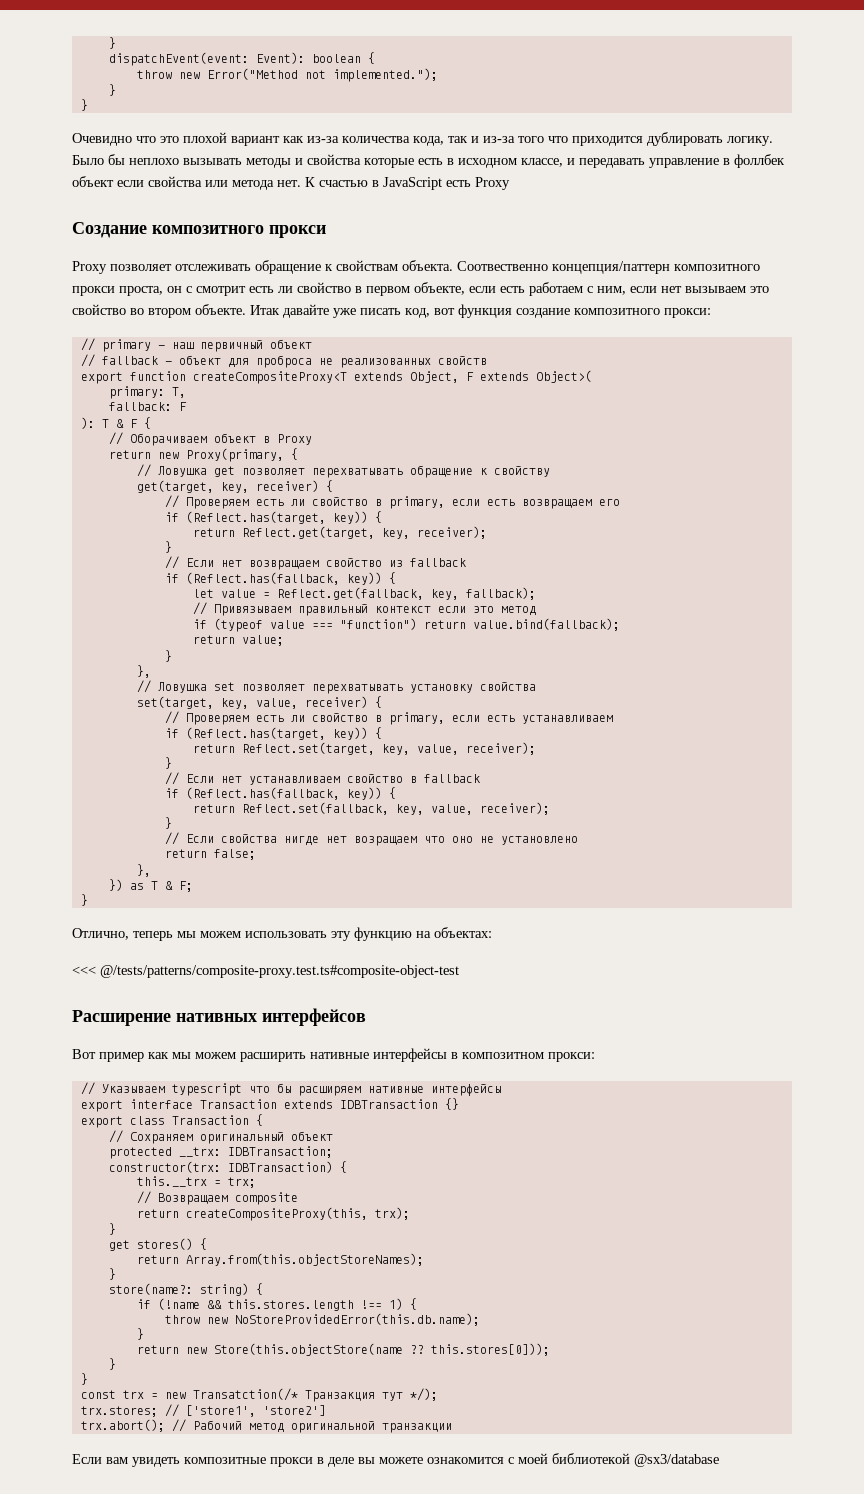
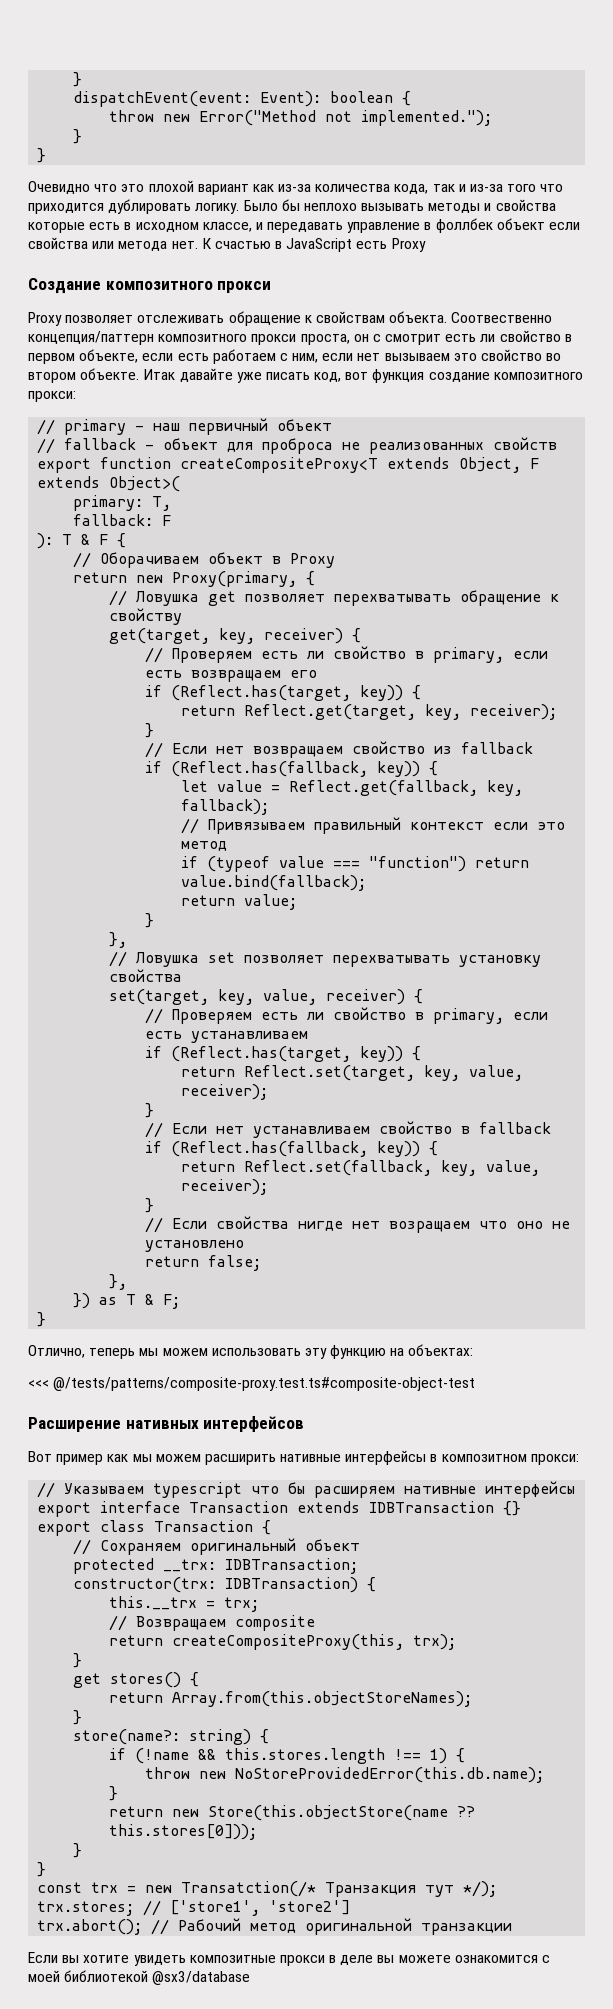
[106,1457,128,1464] вам -> [62,1955,130,1963] вы хотите

